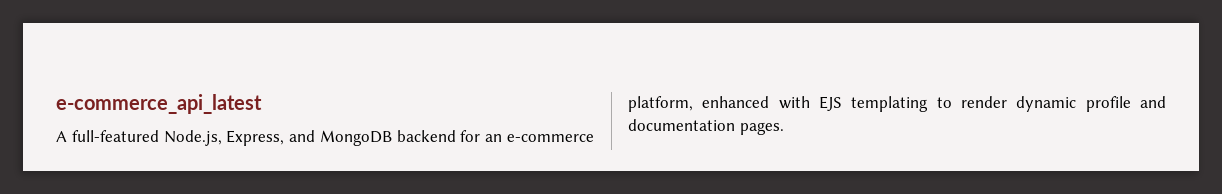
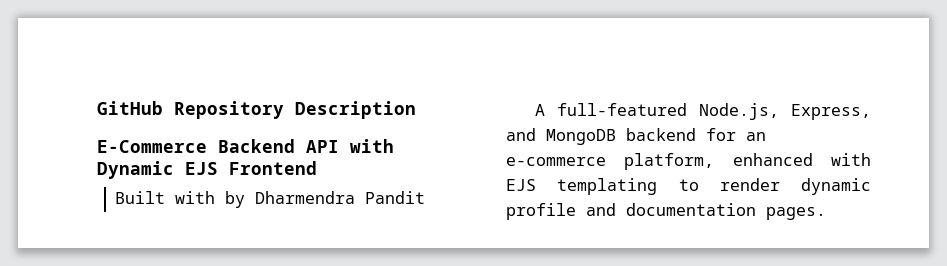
[56,94,262,114] e-commerce_api_latest -> [97,101,416,119] [97,139,394,153] [97,161,317,179] [115,191,426,208] GitHub Repository Description // E-Commerce Backend API with Dynamic EJS Frontend // Built with by Dharmendra Pandit

